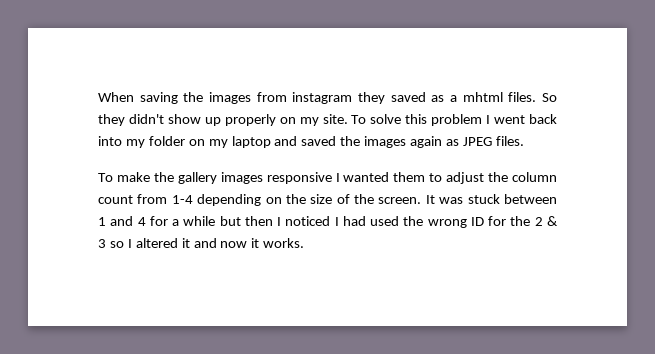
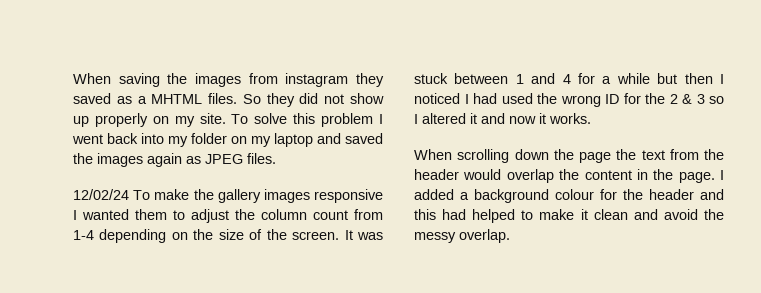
[462,92,503,102] mhtml -> [151,94,203,104] MHTML
[128,114,164,124] didn't -> [299,93,345,104] did not
(524, 141) none -> [73,189,129,200] 12/02/24
(305, 243) none -> [414,149,724,163] [414,169,724,183] [414,189,724,203] [414,209,724,223] [414,229,510,243] // When scrolling down the page the text from the header would overlap the content in the page. I added a background colour for the header and this had helped to make it clean and avoid the messy overlap.

